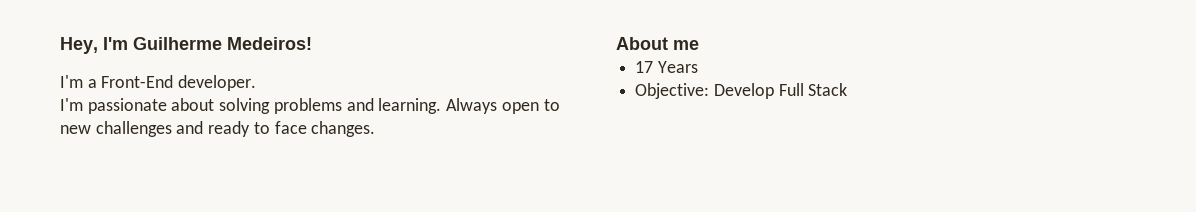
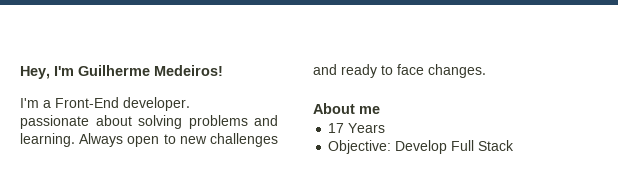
[60,98,83,111] I'm -> (190, 104) none

